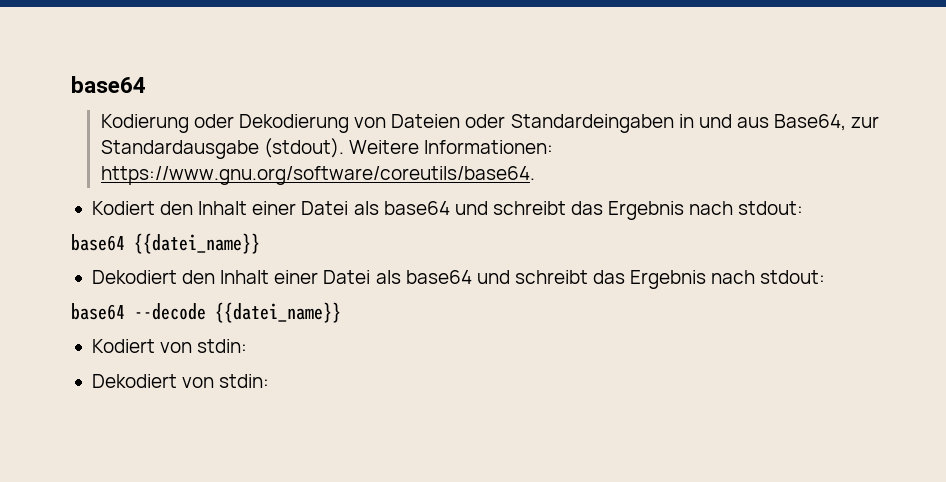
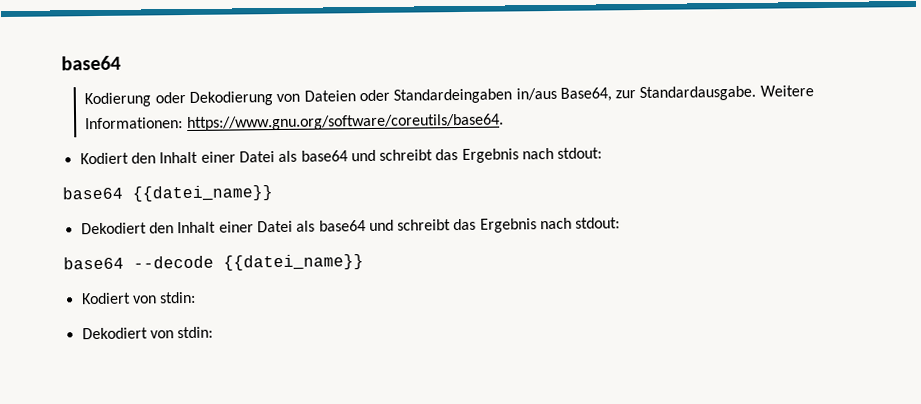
[678,114,880,131] [100,138,344,159] in und aus Base64, zur Standardausgabe (stdout). -> [515,85,757,102] in/aus Base64, zur Standardausgabe.

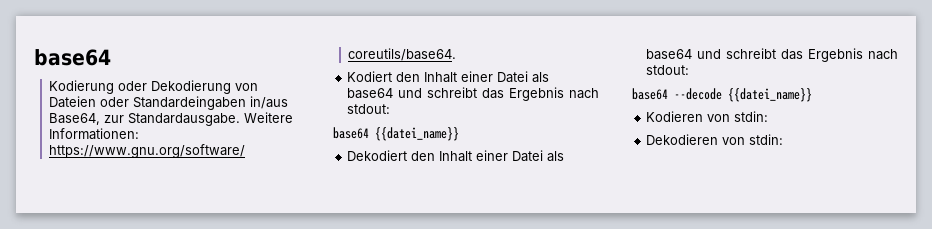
[80,292,131,305] Kodiert -> [646,111,704,122] Kodieren
[81,327,148,340] Dekodiert -> [646,134,719,145] Dekodieren

